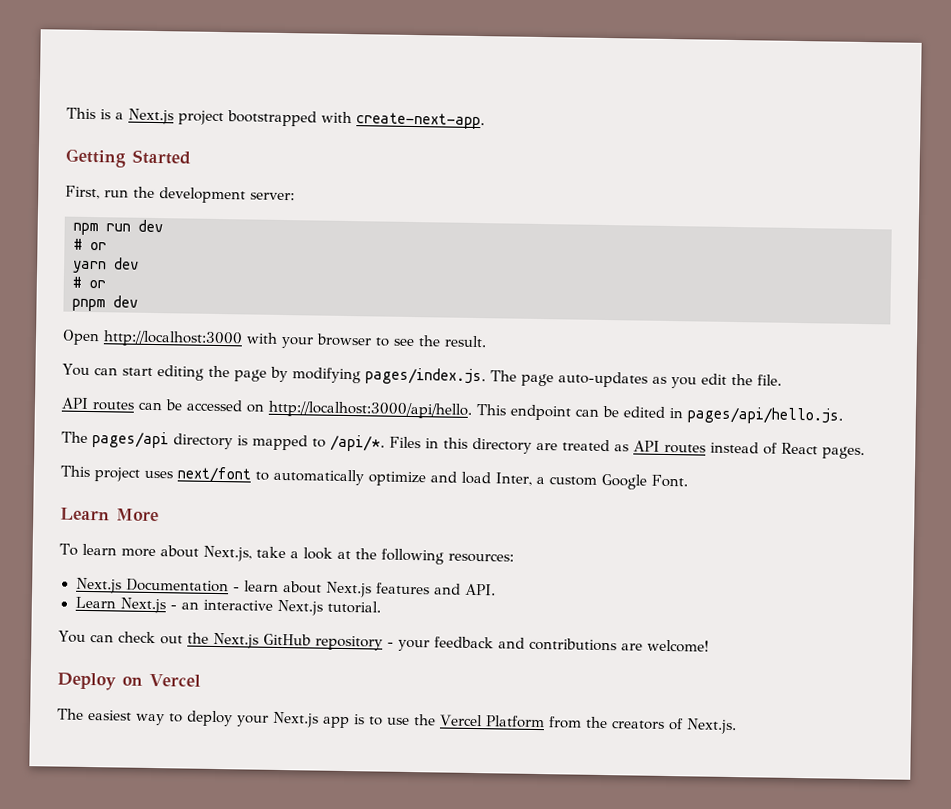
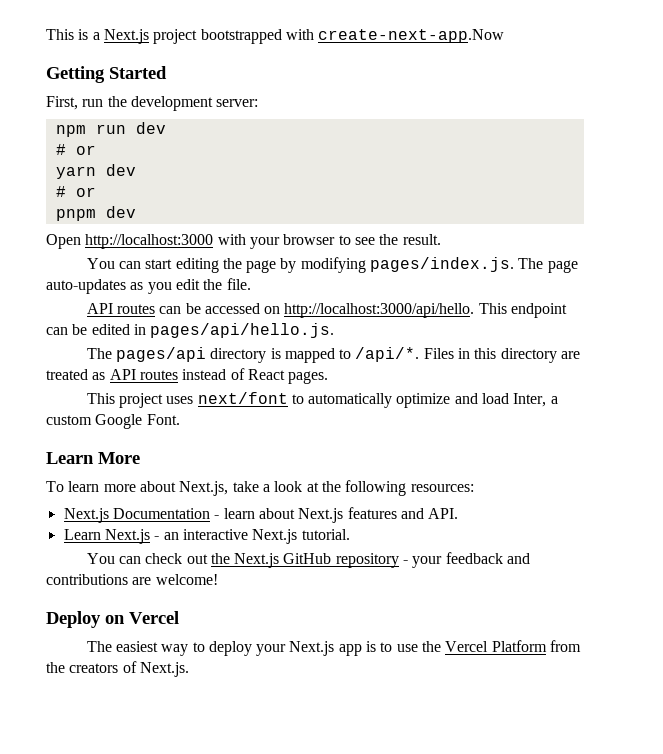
[356,112,485,130] create-next-app. -> [318,29,505,43] create-next-app.Now

